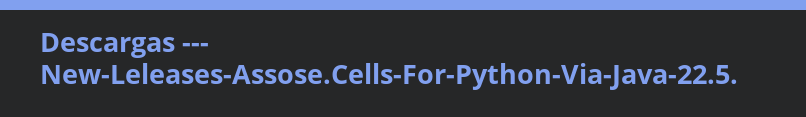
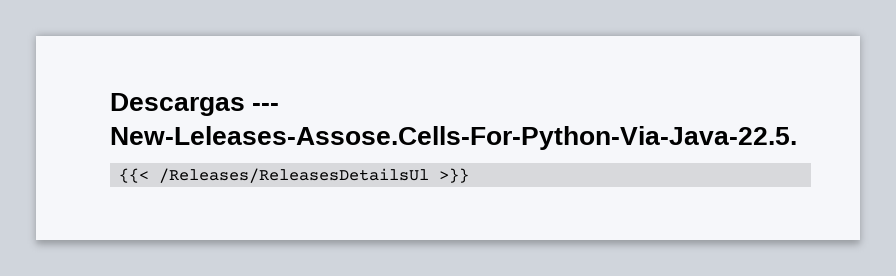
(738, 76) none -> [118,168,469,183] // {{< /Releases/ReleasesDetailsUl >}}

